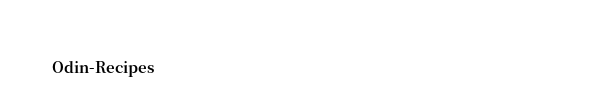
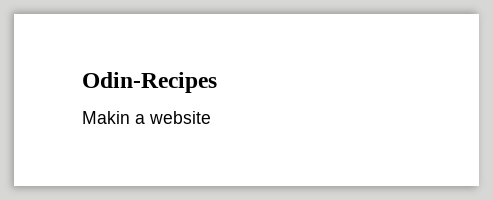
(154, 69) none -> [82,111,211,124] // Makin a website

